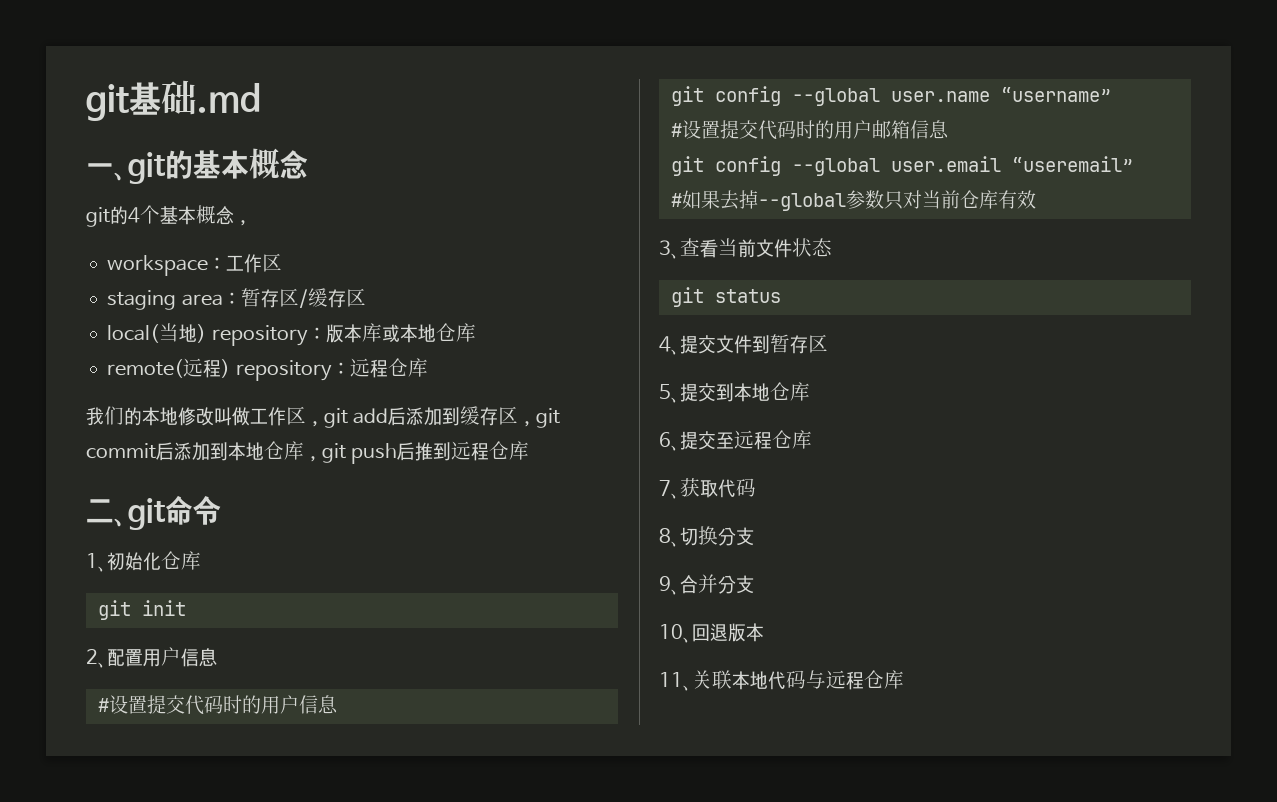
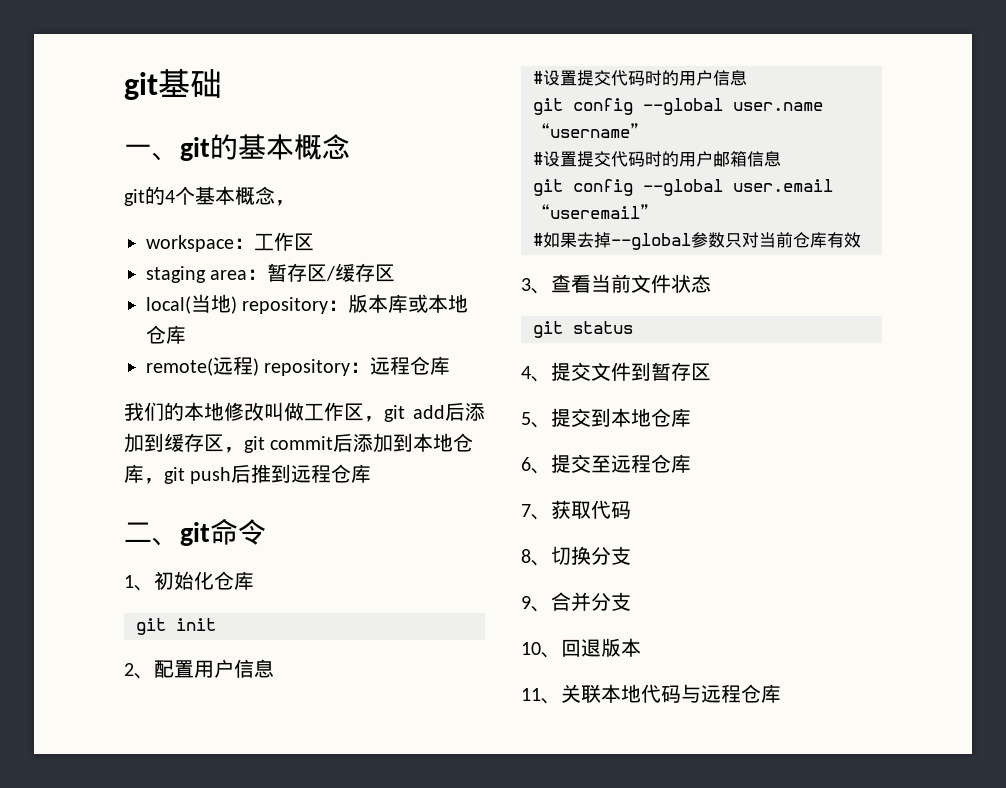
[197,83,261,113] .md -> (222, 83) none

